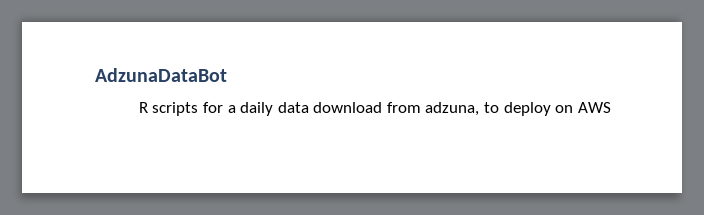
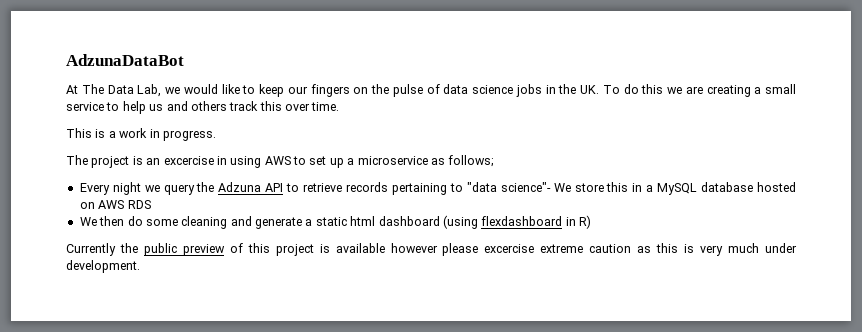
[138,102,611,116] R scripts for a daily data download from adzuna, to deploy on AWS -> [66,84,796,97] [66,101,340,114] [66,128,216,141] [66,155,495,168] [79,182,796,195] [79,200,151,209] [79,215,591,229] [66,243,797,256] [66,260,140,273] At The Data Lab, we would like to keep our fingers on the pulse of data science jobs in the UK. To do this we are creating a small service to help us and others track this over time. // This is a work in progress. // The project is an excercise in using AWS to set up a microservice as follows; // Every night we query the Adzuna API to retrieve records pertaining to "data science"- We store this in a MySQL database hosted on AWS RDS // We then do some cleaning and generate a static html dashboard (using flexdashboard in R) // Currently the public preview of this project is available however please excercise extreme caution as this is very much under development.

